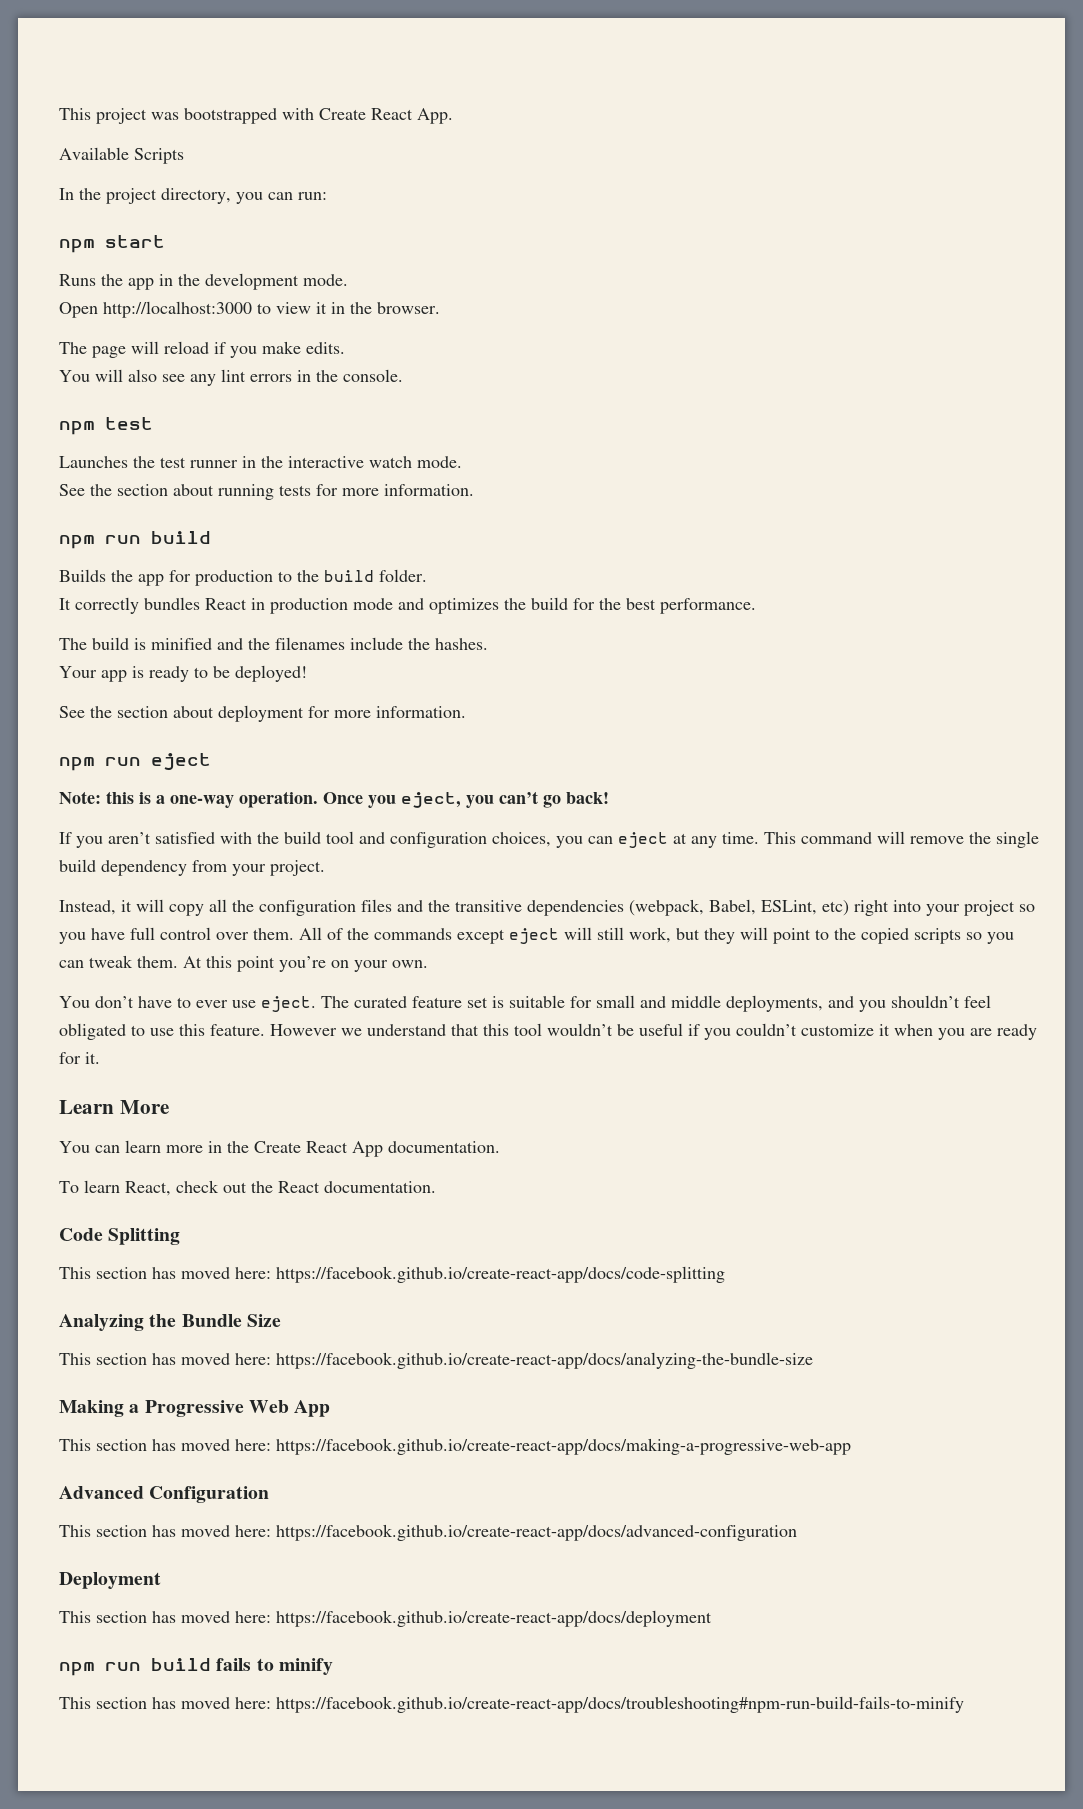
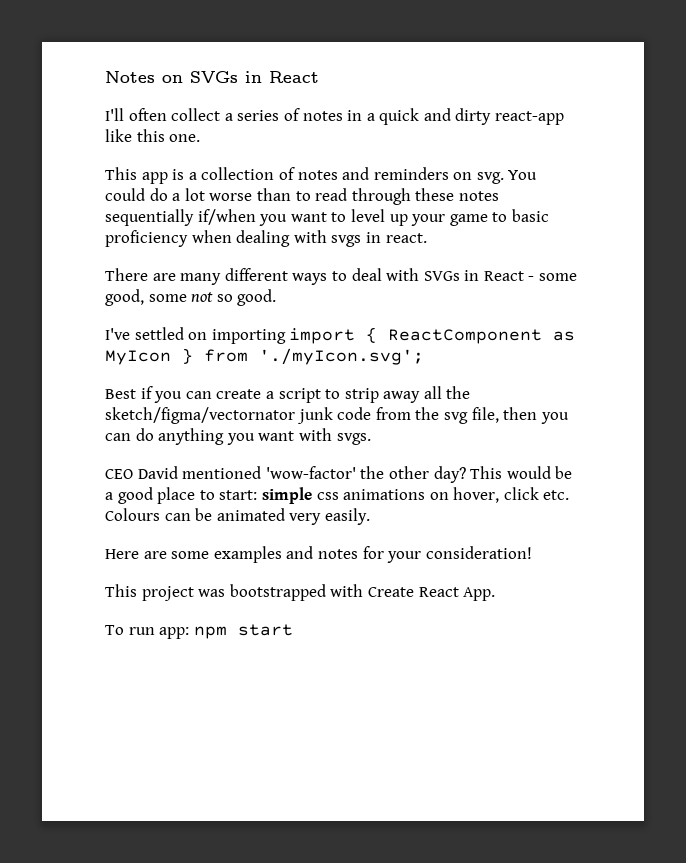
(59, 114) none -> [105,71,319,83] [105,108,565,125] [105,129,201,142] [105,167,538,184] [105,188,499,205] [105,209,549,226] [105,230,427,247] [105,268,578,285] [105,289,277,306] [105,327,576,344] [105,348,424,365] [105,386,471,403] [105,407,569,424] [105,428,371,445] [105,466,573,483] [105,487,570,504] [105,508,370,525] [105,546,532,563] Notes on SVGs in React // I'll often collect a series of notes in a quick and dirty react-app like this one. // This app is a collection of notes and reminders on svg. You could do a lot worse than to read through these notes sequentially if/when you want to level up your game to basic proficiency when dealing with svgs in react. // There are many different ways to deal with SVGs in React - some good, some not so good. // I've settled on importing import { ReactComponent as MyIcon } from './myIcon.svg'; // Best if you can create a script to strip away all the sketch/figma/vectornator junk code from the svg file, then you can do anything you want with svgs. // CEO David mentioned 'wow-factor' the other day? This would be a good place to start: simple css animations on hover, click etc. Colours can be animated very easily. // Here are some examples and notes for your consideration! //
[59,147,184,164] [59,188,327,204] [59,235,165,253] [59,273,348,290] [59,301,440,318] [59,341,345,358] [59,369,403,386] [59,417,153,435] [59,456,462,468] [59,484,474,500] [59,531,211,549] [59,569,427,586] [59,597,756,614] [59,637,488,650] [59,665,307,682] [59,705,466,722] [59,753,211,771] [59,791,609,808] [59,831,1039,848] [59,859,325,876] [59,899,1035,916] [59,927,1014,944] [59,955,428,972] [59,995,991,1012] [59,1023,1037,1040] [59,1052,100,1064] [59,1100,169,1114] [59,1140,500,1157] [59,1180,436,1196] [59,1228,181,1245] [59,1266,725,1283] [59,1314,281,1331] [59,1352,813,1369] [59,1400,331,1417] [59,1438,851,1455] [59,1486,270,1503] [59,1524,797,1541] [59,1572,161,1589] [59,1610,712,1627] [59,1658,333,1676] [59,1696,964,1713] Available Scripts // In the project directory, you can run: // npm start // Runs the app in the development mode. // Open http://localhost:3000 to view it in the browser. // The page will reload if you make edits. // You will also see any lint errors in the console. // npm test // Launches the test runner in the interactive watch mode. // See the section about running tests for more information. // npm run build // Builds the app for production to the build folder. // It correctly bundles React in production mode and optimizes the build for the best performance. // The build is minified and the filenames include the hashes. // Your app is ready to be deployed! // See the section about deployment for more information. // npm run eject // Note: this is a one-way operation. Once you eject, you can’t go back! // If you aren’t satisfied with the build tool and configuration choices, you can eject at any time. This command will remove the single build dependency from your project. // Instead, it will copy all the configuration files and the transitive dependencies (webpack, Babel, ESLint, etc) right into your project so you have full control over them. All of the commands except eject will still work, but they will point to the copied scripts so you can tweak them. At this point you’re on your own. // You don’t have to ever use eject. The curated feature set is suitable for small and middle deployments, and you shouldn’t feel obligated to use this feature. However we understand that this tool wouldn’t be useful if you couldn’t customize it when you are ready for it. // Learn More // You can learn more in the Create React App documentation. // To learn React, check out the React documentation. // Code Splitting // This section has moved here: https://facebook.github.io/create-react-app/docs/code-splitting // Analyzing the Bundle Size // This section has moved here: https://facebook.github.io/create-react-app/docs/analyzing-the-bundle-size // Making a Progressive Web App // This section has moved here: https://facebook.github.io/create-react-app/docs/making-a-progressive-web-app // Advanced Configuration // This section has moved here: https://facebook.github.io/create-react-app/docs/advanced-configuration // Deployment // This section has moved here: https://facebook.github.io/create-react-app/docs/deployment // npm run build fails to minify // This section has moved here: https://facebook.github.io/create-react-app/docs/troubleshooting#npm-run-build-fails-to-minify -> [105,624,293,639] To run app: npm start

